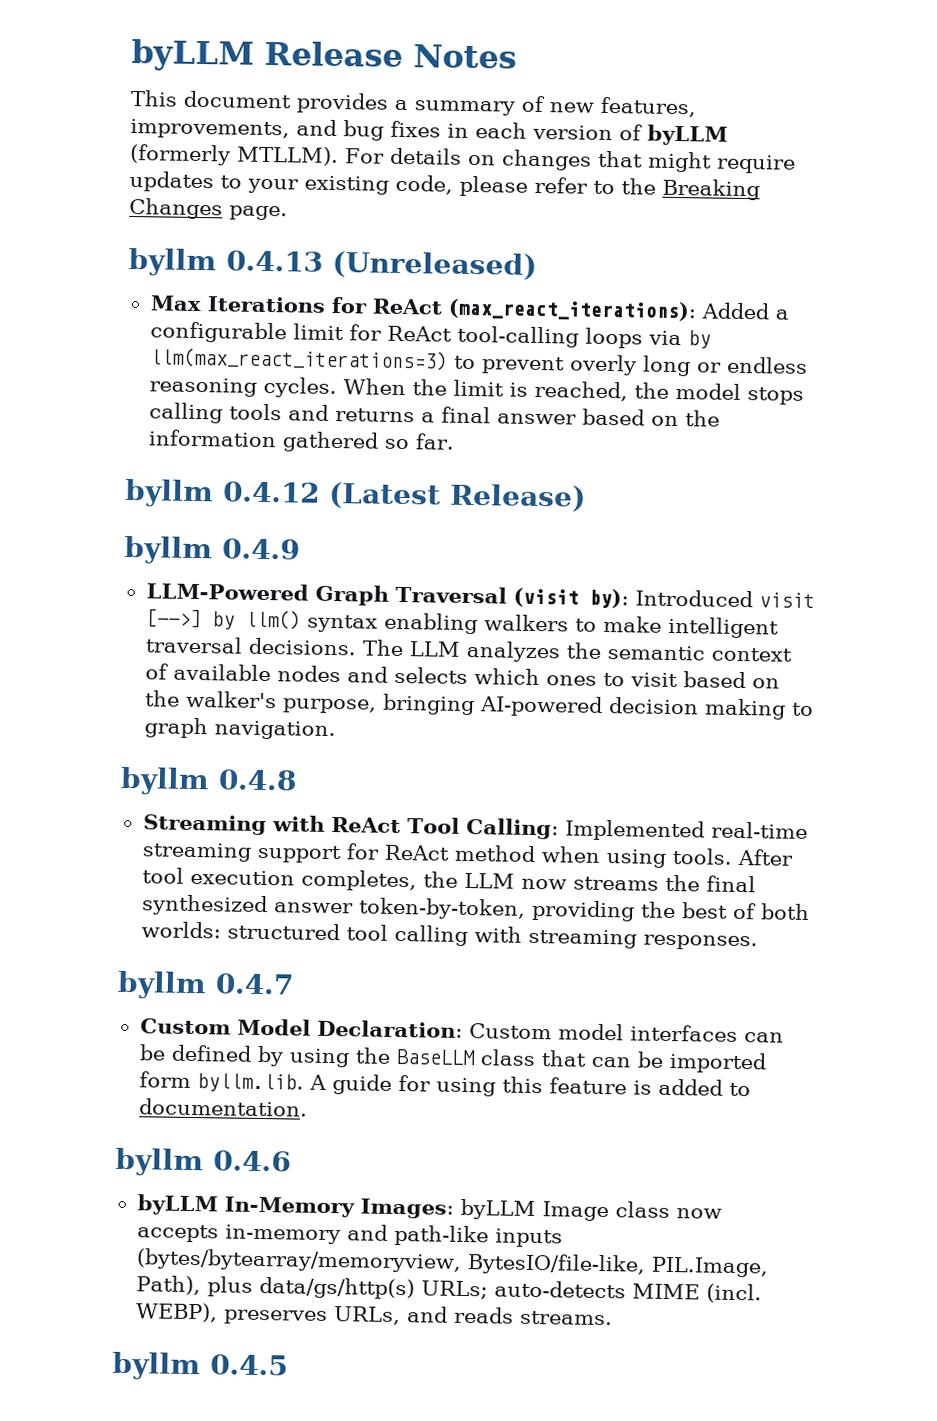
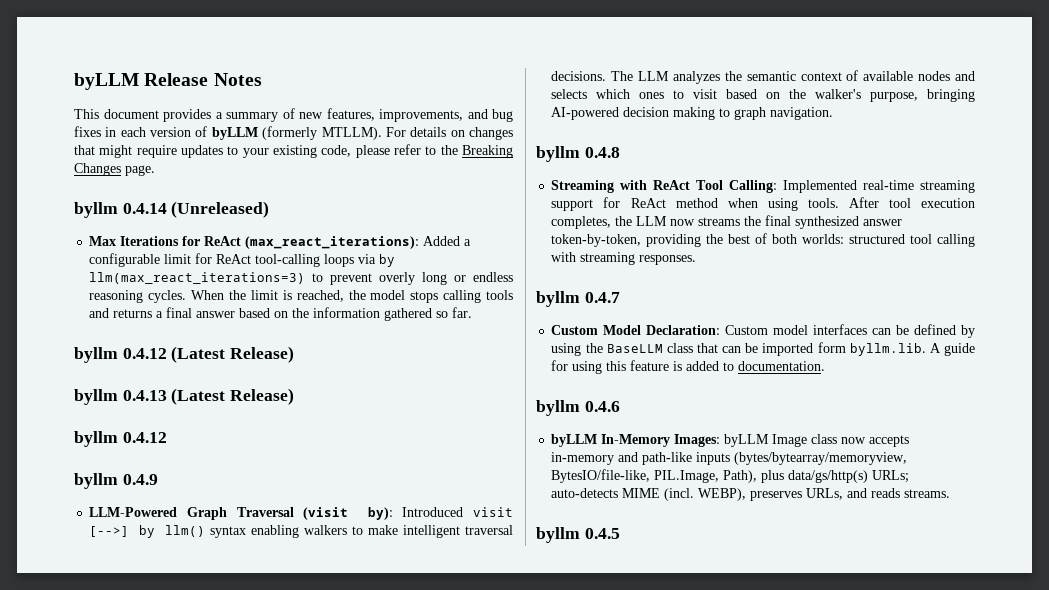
[226,250,323,272] 0.4.13 -> [122,203,167,214] 0.4.14
(586, 497) none -> [74,388,295,405] [74,431,167,447] // byllm 0.4.13 (Latest Release) // byllm 0.4.12

